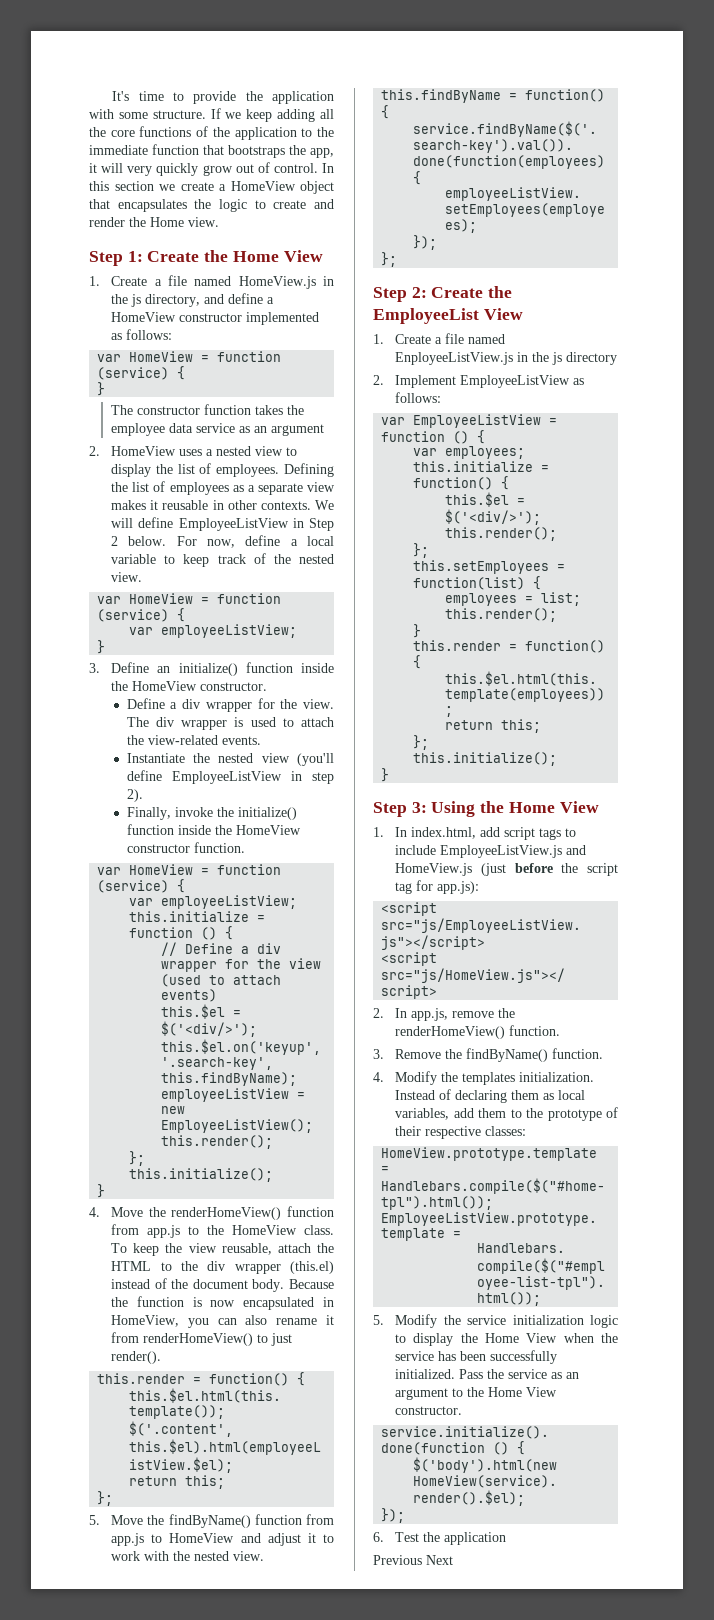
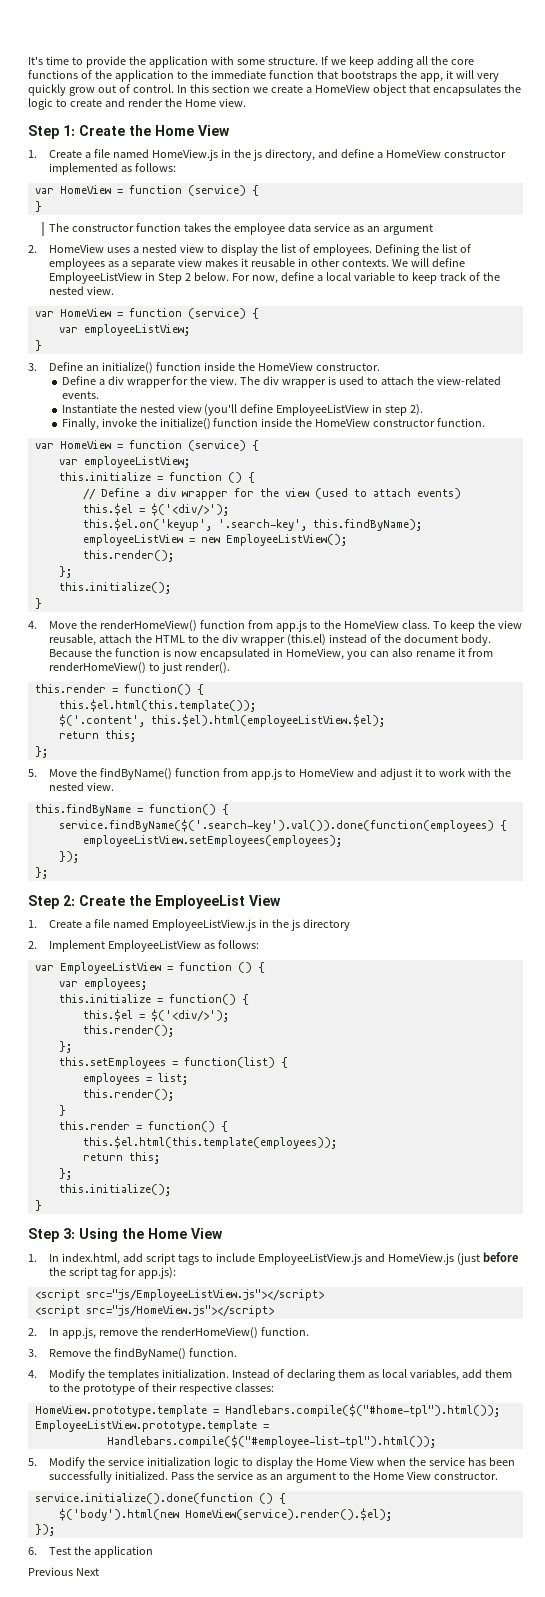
[395,352,514,365] EnployeeListView.js -> [152,919,257,931] EmployeeListView.js

